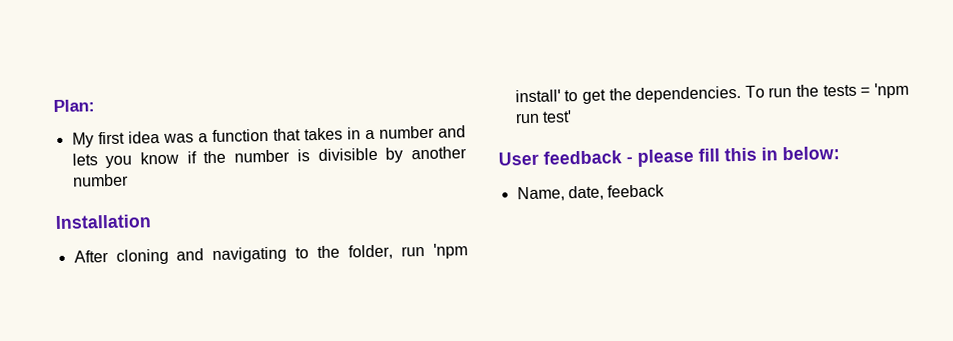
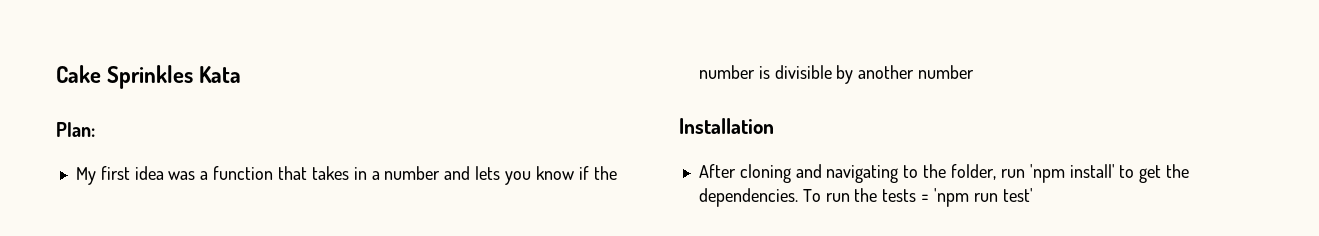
(53, 106) none -> [56,65,242,89] Cake Sprinkles Kata //
[498,146,840,167] [516,184,666,202] // User feedback - please fill this in below: // Name, date, feeback -> (1033, 195) none

